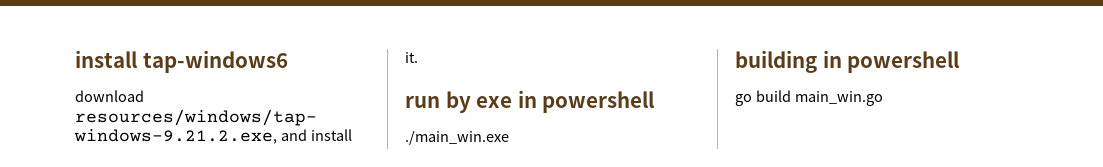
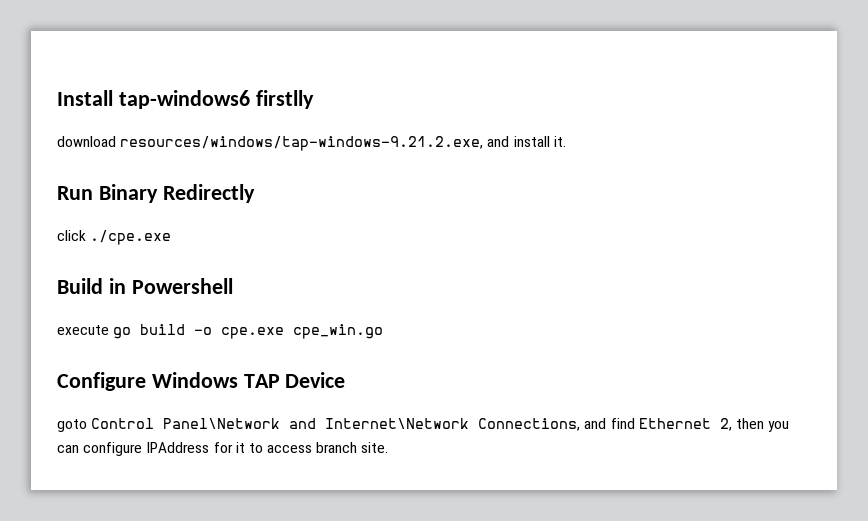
[75,50,137,68] install -> [57,90,113,106] Install
(288, 61) none -> [255,90,314,109] firstlly
[405,90,655,113] [405,130,509,145] [735,50,960,73] [735,90,883,106] run by exe in powershell // ./main_win.exe // building in powershell // go build main_win.go -> [57,184,255,203] [57,230,172,245] [57,278,233,294] [57,324,384,339] [57,372,346,391] [57,418,790,432] [57,442,389,456] Run Binary Redirectly // click ./cpe.exe // Build in Powershell // execute go build -o cpe.exe cpe_win.go // Configure Windows TAP Device // goto Control Panel\Network and Internet\Network Connections, and find Ethernet 2, then you can configure IPAddress for it to access branch site.

